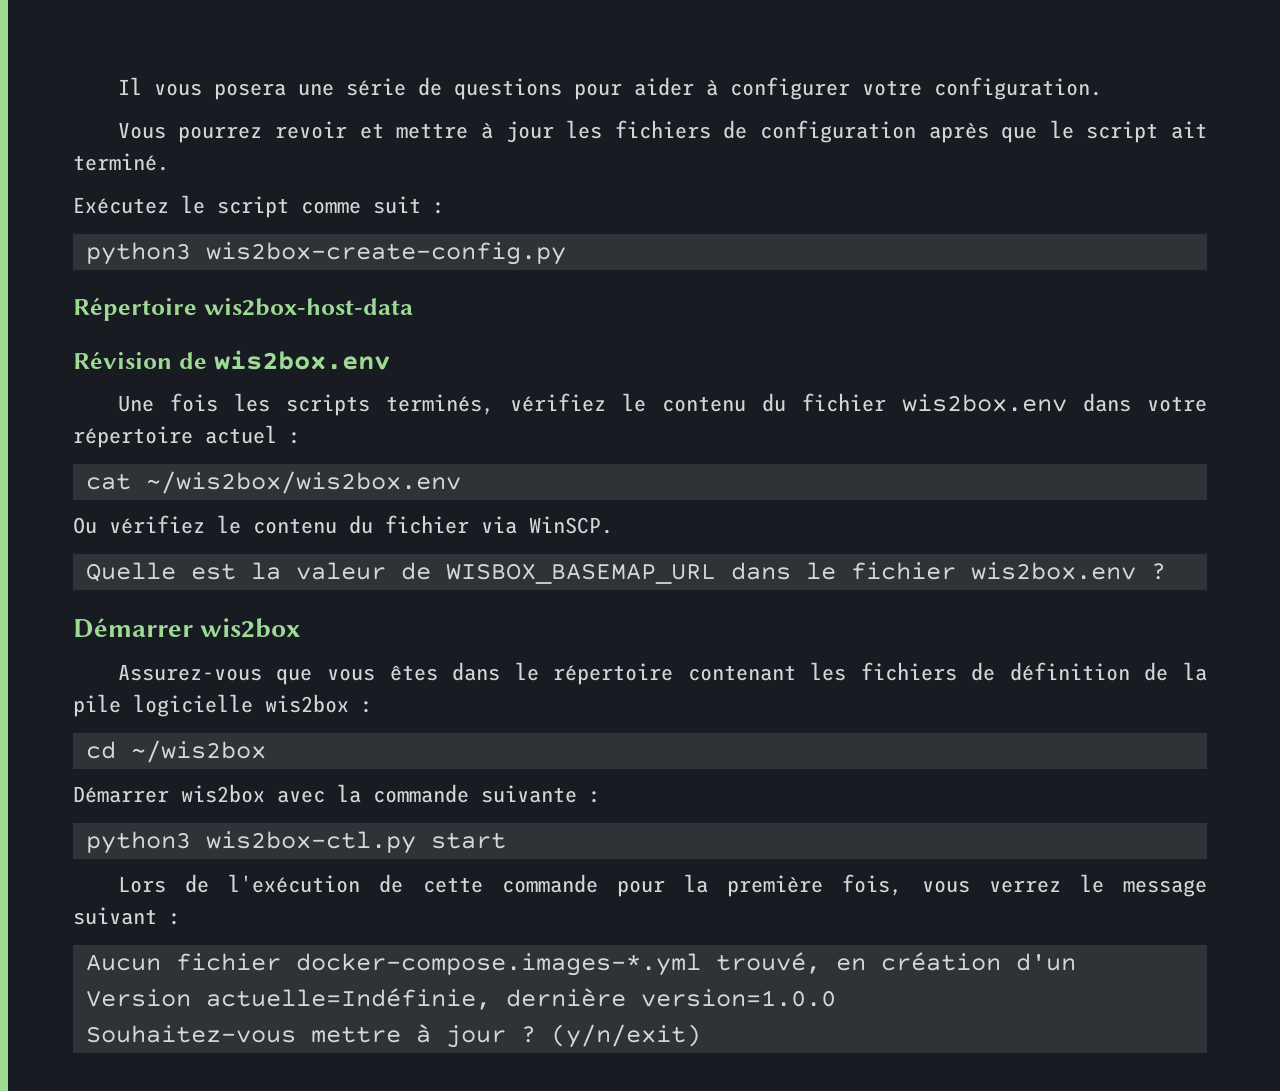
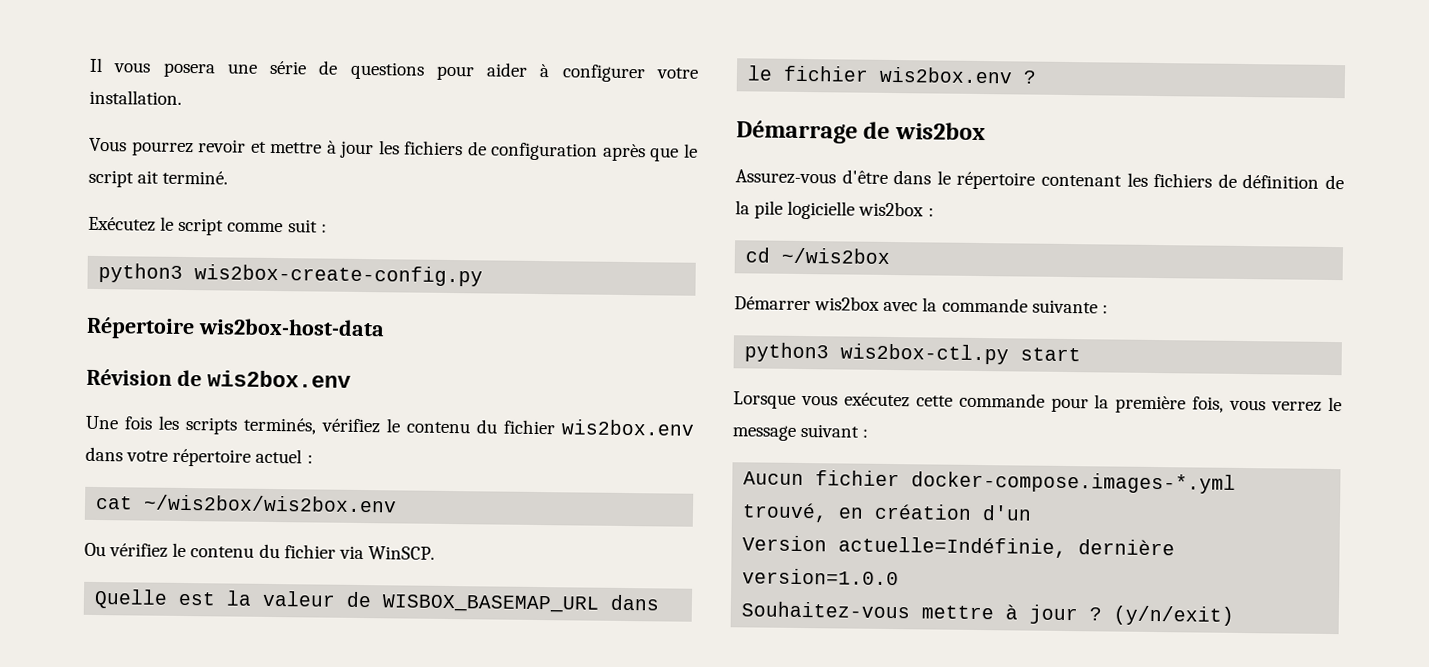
[933,77,1102,100] configuration. -> [89,89,182,105] installation.
[73,618,193,638] Démarrer -> [736,120,891,144] Démarrage de
[276,665,438,685] que vous êtes -> [841,169,888,184] d'être
[117,874,404,893] Lors de l'exécution de -> [733,391,910,409] Lorsque vous exécutez

